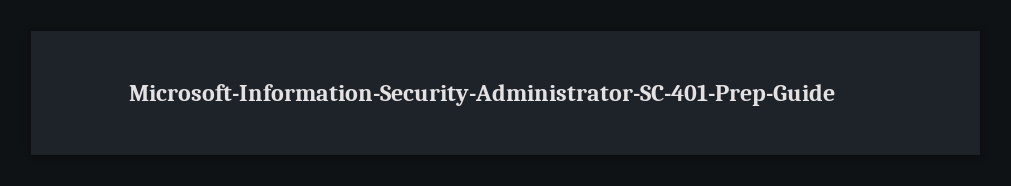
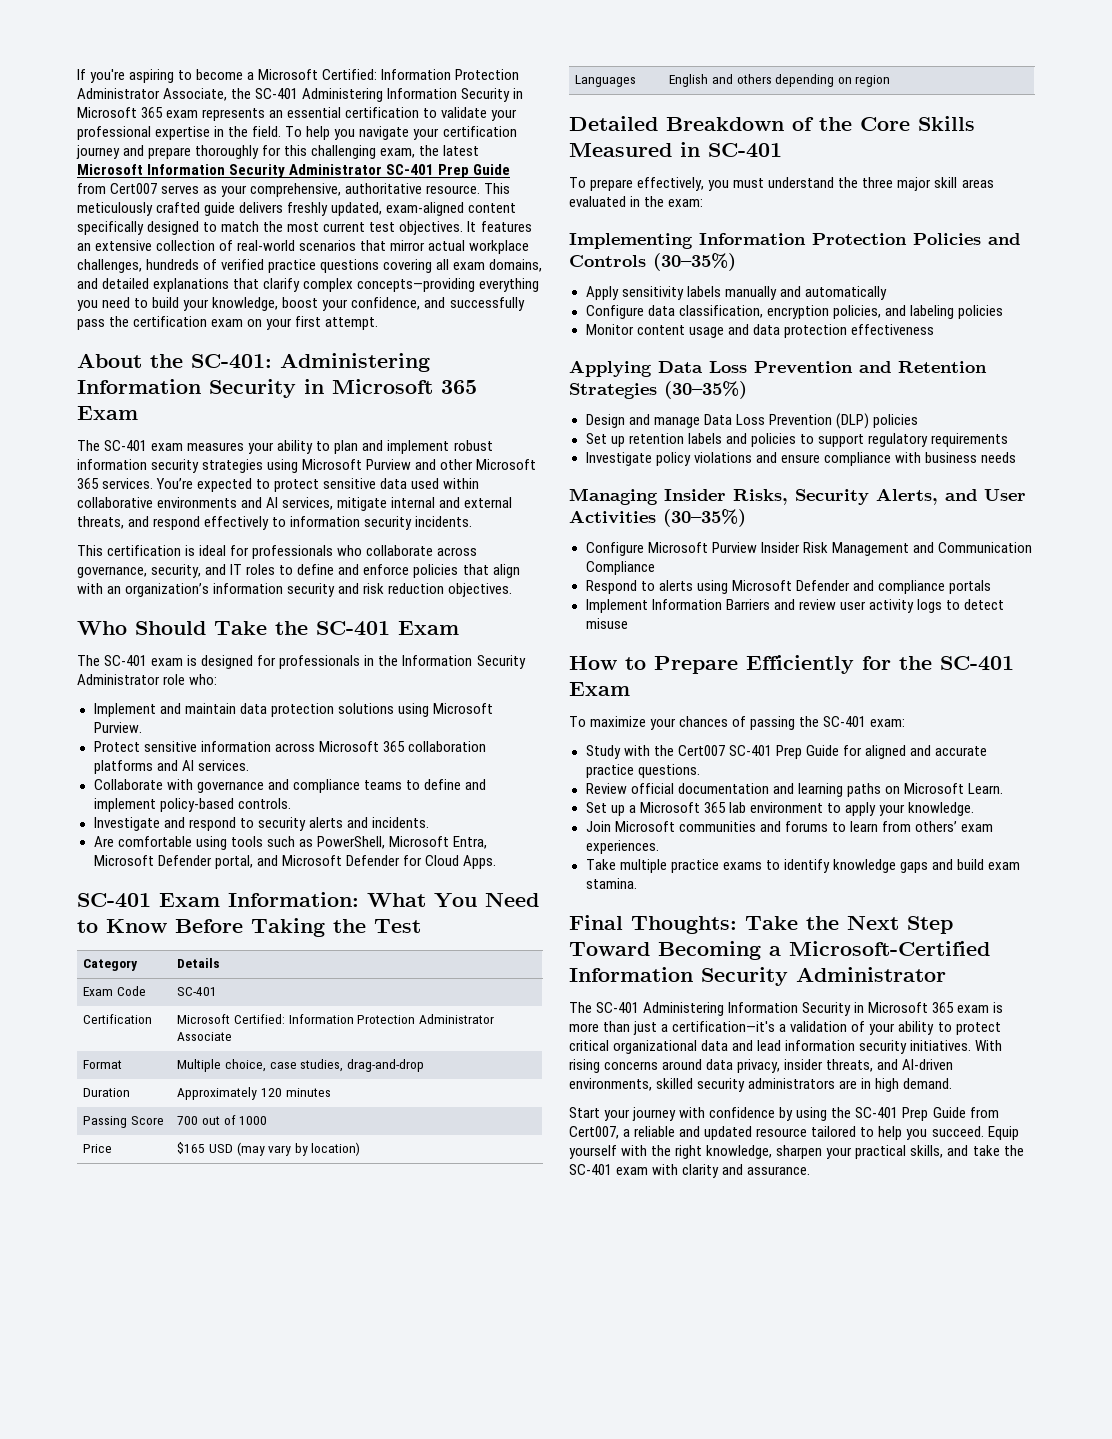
[129,84,835,106] Microsoft-Information-Security-Administrator-SC-401-Prep-Guide -> [77,69,520,83] [77,88,524,102] [77,107,518,121] [77,126,517,140] [76,145,480,159] [77,164,511,178] [77,183,511,197] [77,202,517,216] [77,221,532,235] [77,240,530,254] [77,259,543,273] [77,278,540,292] [77,297,525,311] [77,316,379,330] [77,353,430,372] [77,379,477,398] [77,406,138,420] [77,440,493,454] [77,459,537,473] [77,478,480,492] [77,497,513,511] [77,516,473,530] [77,545,478,559] [77,564,520,578] [77,583,513,597] [77,621,459,636] [77,655,526,669] [77,674,218,685] [93,703,493,717] [93,722,142,733] [93,741,486,752] [93,760,249,774] [93,779,486,793] [93,798,291,812] [93,817,429,831] [93,836,487,850] [93,855,496,869] [77,892,539,908] [77,918,421,937] [83,959,139,971] [177,958,221,968] [83,986,146,996] [177,987,218,996] [83,1014,153,1024] [177,1014,494,1024] [177,1032,233,1041] [83,1060,123,1069] [177,1059,424,1072] [83,1088,131,1097] [177,1087,331,1100] [83,1116,164,1128] [177,1115,268,1125] [83,1144,113,1153] [177,1142,361,1156] [575,75,637,87] [669,74,891,87] [569,116,975,131] [569,142,782,158] [569,177,994,191] [569,196,704,207] [569,233,1020,249] [569,253,736,271] [585,286,887,300] [585,305,1003,319] [585,324,934,338] [569,360,987,377] [569,381,747,399] [585,413,918,429] [585,433,1008,447] [585,452,1016,466] [569,488,1026,505] [569,509,746,527] [585,542,1032,556] [585,561,655,575] [585,580,991,594] [585,599,1004,613] [585,618,628,629] [569,655,1014,674] [569,682,630,696] [569,716,906,730] [585,745,987,759] [585,764,700,778] [585,783,1003,797] [585,802,974,816] [585,821,993,832] [585,840,659,854] [585,859,1020,873] [585,878,637,889] [569,915,953,934] [569,941,990,960] [569,967,946,986] [569,1002,1004,1016] [569,1021,1001,1035] [569,1040,1003,1054] [569,1059,954,1073] [569,1078,953,1092] [569,1107,999,1121] [569,1126,1019,1140] [569,1145,1024,1159] [569,1164,811,1178] If you're aspiring to become a Microsoft Certified: Information Protection Administrator Associate, the SC-401 Administering Information Security in Microsoft 365 exam represents an essential certification to validate your professional expertise in the field. To help you navigate your certification journey and prepare thoroughly for this challenging exam, the latest Microsoft Information Security Administrator SC-401 Prep Guide from Cert007 serves as your comprehensive, authoritative resource. This meticulously crafted guide delivers freshly updated, exam-aligned content specifically designed to match the most current test objectives. It features an extensive collection of real-world scenarios that mirror actual workplace challenges, hundreds of verified practice questions covering all exam domains, and detailed explanations that clarify complex concepts—providing everything you need to build your knowledge, boost your confidence, and successfully pass the certification exam on your first attempt. // About the SC-401: Administering Information Security in Microsoft 365 Exam // The SC-401 exam measures your ability to plan and implement robust information security strategies using Microsoft Purview and other Microsoft 365 services. You’re expected to protect sensitive data used within collaborative environments and AI services, mitigate internal and external threats, and respond effectively to information security incidents. // This certification is ideal for professionals who collaborate across governance, security, and IT roles to define and enforce policies that align with an organization’s information security and risk reduction objectives. // Who Should Take the SC-401 Exam // The SC-401 exam is designed for professionals in the Information Security Administrator role who: // Implement and maintain data protection solutions using Microsoft Purview. // Protect sensitive information across Microsoft 365 collaboration platforms and AI services. // Collaborate with governance and compliance teams to define and implement policy-based controls. // Investigate and respond to security alerts and incidents. // Are comfortable using tools such as PowerShell, Microsoft Entra, Microsoft Defender portal, and Microsoft Defender for Cloud Apps. // SC-401 Exam Information: What You Need to Know Before Taking the Test // Category | Details // Exam Code | SC-401 // Certification | Microsoft Certified: Information Protection Administrator Associate // Format | Multiple choice, case studies, drag-and-drop // Duration | Approximately 120 minutes // Passing Score | 700 out of 1000 // Price | $165 USD (may vary by location) // Languages | English and others depending on region // Detailed Breakdown of the Core Skills Measured in SC-401 // To prepare effectively, you must understand the three major skill areas evaluated in the exam: // Implementing Information Protection Policies and Controls (30–35%) // Apply sensitivity labels manually and automatically // Configure data classification, encryption policies, and labeling policies // Monitor content usage and data protection effectiveness // Applying Data Loss Prevention and Retention Strategies (30–35%) // Design and manage Data Loss Prevention (DLP) policies // Set up retention labels and policies to support regulatory requirements // Investigate policy violations and ensure compliance with business needs // Managing Insider Risks, Security Alerts, and User Activities (30–35%) // Configure Microsoft Purview Insider Risk Management and Communication Compliance // Respond to alerts using Microsoft Defender and compliance portals // Implement Information Barriers and review user activity logs to detect misuse // How to Prepare Efficiently for the SC-401 Exam // To maximize your chances of passing the SC-401 exam: // Study with the Cert007 SC-401 Prep Guide for aligned and accurate practice questions. // Review official documentation and learning paths on Microsoft Learn. // Set up a Microsoft 365 lab environment to apply your knowledge. // Join Microsoft communities and forums to learn from others’ exam experiences. // Take multiple practice exams to identify knowledge gaps and build exam stamina. // Final Thoughts: Take the Next Step Toward Becoming a Microsoft-Certified Information Security Administrator // The SC-401 Administering Information Security in Microsoft 365 exam is more than just a certification—it's a validation of your ability to protect critical organizational data and lead information security initiatives. With rising concerns around data privacy, insider threats, and AI-driven environments, skilled security administrators are in high demand. // Start your journey with confidence by using the SC-401 Prep Guide from Cert007, a reliable and updated resource tailored to help you succeed. Equip yourself with the right knowledge, sharpen your practical skills, and take the SC-401 exam with clarity and assurance.

